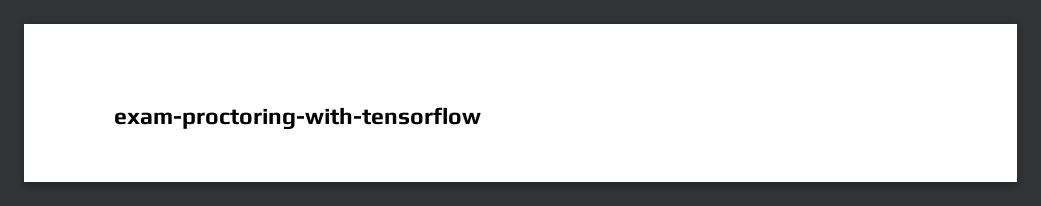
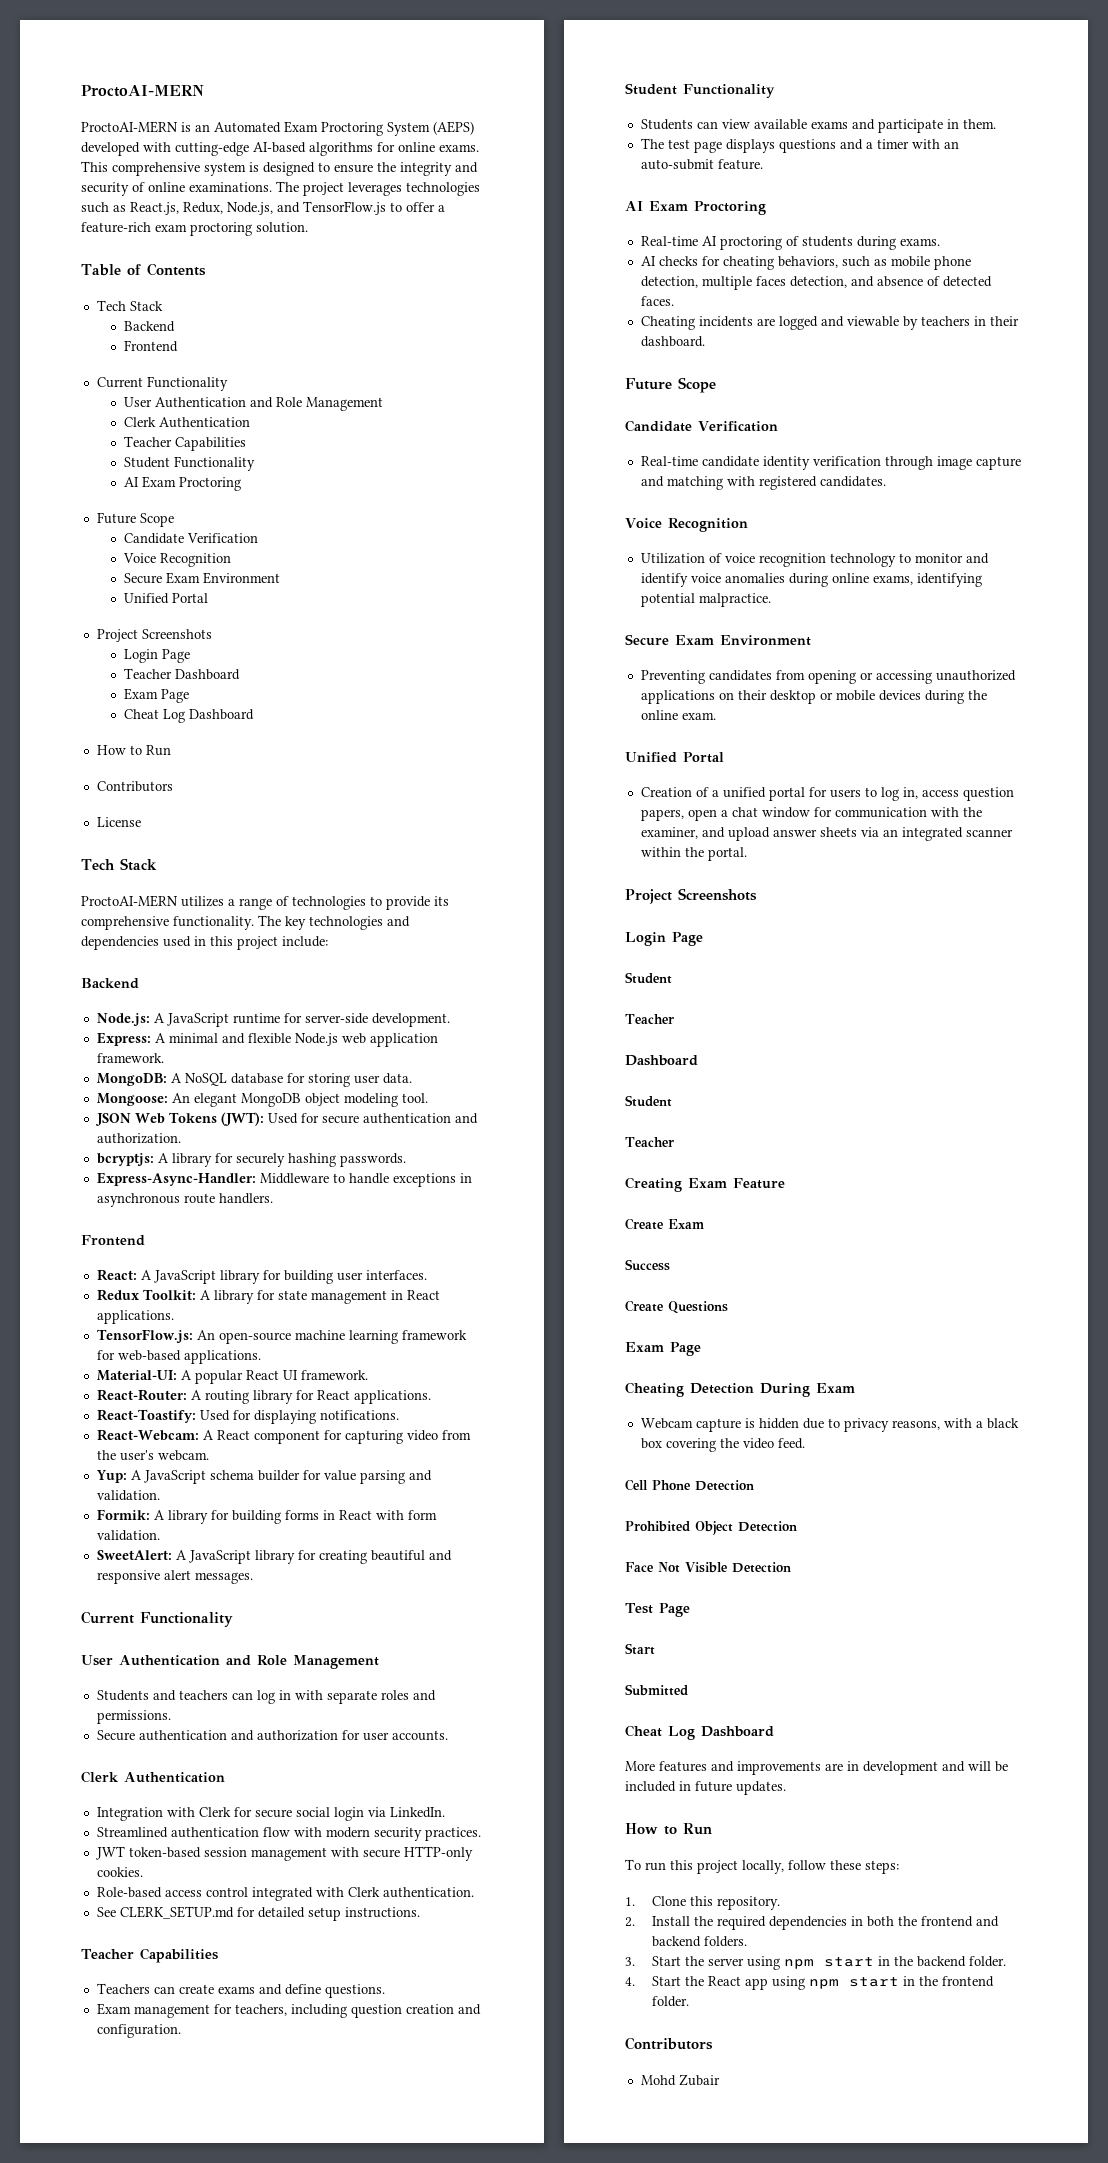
[114,107,481,130] exam-proctoring-with-tensorflow -> [81,85,204,97] [81,121,474,136] [81,142,479,156] [81,161,478,176] [81,181,480,196] [81,201,445,215] [81,222,308,236] [81,263,206,276] [96,300,163,311] [124,321,176,332] [124,340,179,352] [96,376,228,391] [124,397,384,411] [124,417,251,428] [124,436,247,451] [124,456,256,471] [124,476,242,491] [96,512,174,527] [124,533,259,544] [123,553,232,567] [124,572,281,584] [124,593,209,604] [96,629,212,642] [124,649,191,663] [124,668,241,680] [124,688,190,703] [124,709,255,723] [96,745,171,756] [96,781,173,792] [96,817,141,827] [81,858,157,871] [81,895,449,910] [81,915,410,930] [81,936,328,950] [81,978,139,989] [96,1013,450,1027] [96,1032,438,1047] [96,1053,164,1063] [96,1073,412,1087] [96,1093,428,1107] [94,1112,478,1126] [96,1133,181,1144] [96,1153,406,1167] [96,1172,472,1187] [96,1193,273,1207] [81,1235,145,1246] [96,1269,427,1284] [96,1289,440,1304] [96,1310,174,1324] [96,1329,467,1344] [96,1350,261,1364] [96,1370,368,1384] [96,1389,431,1404] [96,1409,399,1424] [96,1429,471,1444] [96,1450,209,1461] [95,1470,432,1484] [96,1490,160,1501] [96,1509,437,1524] [96,1530,160,1541] [96,1550,452,1564] [96,1570,253,1584] [81,1611,233,1627] [81,1655,379,1669] [96,1690,436,1704] [96,1710,171,1724] [96,1730,448,1741] [81,1771,225,1783] [96,1807,445,1821] [96,1827,481,1841] [95,1846,473,1861] [96,1867,143,1877] [96,1887,474,1901] [96,1906,420,1921] [81,1948,218,1963] [96,1983,385,1998] [96,2003,481,2018] [96,2024,181,2038] [625,83,775,98] [640,119,996,133] [640,138,959,153] [640,159,763,170] [625,201,766,215] [640,236,940,250] [640,256,971,270] [640,276,992,290] [640,296,674,306] [640,316,1019,330] [640,336,705,347] [625,377,716,393] [625,420,778,432] [640,456,1021,470] [640,476,886,490] [625,518,748,532] [640,553,989,567] [640,573,982,587] [640,593,771,607] [625,634,811,646] [640,670,1016,684] [640,690,987,704] [640,710,716,720] [625,752,724,763] [640,787,1014,801] [640,807,982,821] [640,827,1013,841] [640,847,747,861] [625,888,757,904] [625,932,703,946] [625,972,672,984] [625,1014,674,1024] [625,1055,698,1066] [625,1095,672,1107] [625,1137,674,1147] [625,1177,785,1192] [625,1218,704,1230] [625,1259,670,1271] [625,1300,728,1314] [625,1342,701,1356] [625,1382,855,1397] [640,1418,1019,1432] [640,1438,805,1452] [625,1479,755,1491] [625,1521,798,1535] [625,1562,792,1573] [625,1603,690,1617] [625,1643,655,1655] [625,1684,688,1696] [625,1725,774,1740] [625,1761,1008,1775] [625,1781,786,1795] [625,1823,712,1835] [625,1859,899,1874] [625,1896,781,1910] [625,1916,1000,1930] [652,1936,748,1947] [625,1956,1007,1970] [625,1976,995,1990] [652,1996,690,2007] [625,2037,713,2050] [640,2074,720,2086] ProctoAI-MERN // ProctoAI-MERN is an Automated Exam Proctoring System (AEPS) developed with cutting-edge AI-based algorithms for online exams. This comprehensive system is designed to ensure the integrity and security of online examinations. The project leverages technologies such as React.js, Redux, Node.js, and TensorFlow.js to offer a feature-rich exam proctoring solution. // Table of Contents // Tech Stack // Backend // Frontend // Current Functionality // User Authentication and Role Management // Clerk Authentication // Teacher Capabilities // Student Functionality // AI Exam Proctoring // Future Scope // Candidate Verification // Voice Recognition // Secure Exam Environment // Unified Portal // Project Screenshots // Login Page // Teacher Dashboard // Exam Page // Cheat Log Dashboard // How to Run // Contributors // License // Tech Stack // ProctoAI-MERN utilizes a range of technologies to provide its comprehensive functionality. The key technologies and dependencies used in this project include: // Backend // Node.js: A JavaScript runtime for server-side development. // Express: A minimal and flexible Node.js web application framework. // MongoDB: A NoSQL database for storing user data. // Mongoose: An elegant MongoDB object modeling tool. // JSON Web Tokens (JWT): Used for secure authentication and authorization. // bcryptjs: A library for securely hashing passwords. // Express-Async-Handler: Middleware to handle exceptions in asynchronous route handlers. // Frontend // React: A JavaScript library for building user interfaces. // Redux Toolkit: A library for state management in React applications. // TensorFlow.js: An open-source machine learning framework for web-based applications. // Material-UI: A popular React UI framework. // React-Router: A routing library for React applications. // React-Toastify: Used for displaying notifications. // React-Webcam: A React component for capturing video from the user's webcam. // Yup: A JavaScript schema builder for value parsing and validation. // Formik: A library for building forms in React with form validation. // SweetAlert: A JavaScript library for creating beautiful and responsive alert messages. // Current Functionality // User Authentication and Role Management // Students and teachers can log in with separate roles and permissions. // Secure authentication and authorization for user accounts. // Clerk Authentication // Integration with Clerk for secure social login via LinkedIn. // Streamlined authentication flow with modern security practices. // JWT token-based session management with secure HTTP-only cookies. // Role-based access control integrated with Clerk authentication. // See CLERK_SETUP.md for detailed setup instructions. // Teacher Capabilities // Teachers can create exams and define questions. // Exam management for teachers, including question creation and configuration. // Student Functionality // Students can view available exams and participate in them. // The test page displays questions and a timer with an auto-submit feature. // AI Exam Proctoring // Real-time AI proctoring of students during exams. // AI checks for cheating behaviors, such as mobile phone detection, multiple faces detection, and absence of detected faces. // Cheating incidents are logged and viewable by teachers in their dashboard. // Future Scope // Candidate Verification // Real-time candidate identity verification through image capture and matching with registered candidates. // Voice Recognition // Utilization of voice recognition technology to monitor and identify voice anomalies during online exams, identifying potential malpractice. // Secure Exam Environment // Preventing candidates from opening or accessing unauthorized applications on their desktop or mobile devices during the online exam. // Unified Portal // Creation of a unified portal for users to log in, access question papers, open a chat window for communication with the examiner, and upload answer sheets via an integrated scanner within the portal. // Project Screenshots // Login Page // Student // Teacher // Dashboard // Student // Teacher // Creating Exam Feature // Create Exam // Success // Create Questions // Exam Page // Cheating Detection During Exam // Webcam capture is hidden due to privacy reasons, with a black box covering the video feed. // Cell Phone Detection // Prohibited Object Detection // Face Not Visible Detection // Test Page // Start // Submitted // Cheat Log Dashboard // More features and improvements are in development and will be included in future updates. // How to Run // To run this project locally, follow these steps: // 1. Clone this repository. // 2. Install the required dependencies in both the frontend and backend folders. // 3. Start the server using npm start in the backend folder. // 4. Start the React app using npm start in the frontend folder. // Contributors // Mohd Zubair

